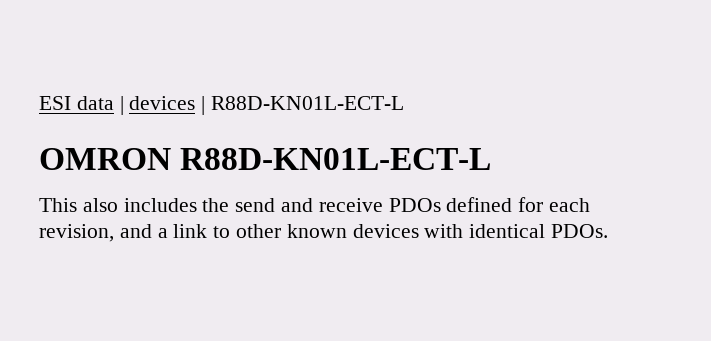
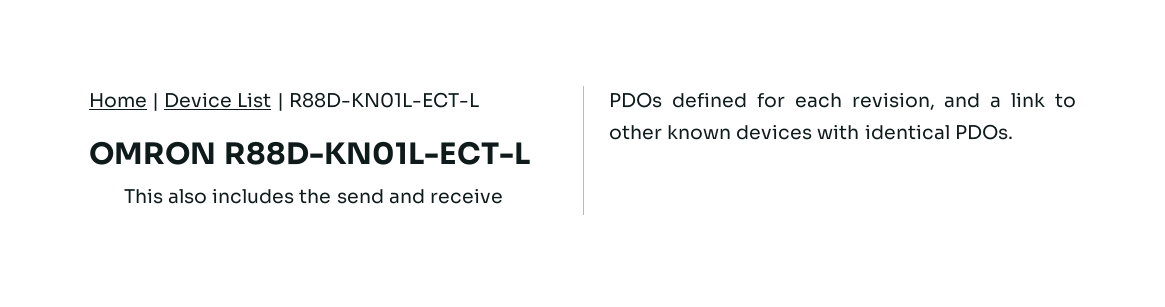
[39,96,196,115] ESI data | devices -> [89,92,272,111] Home | Device List

